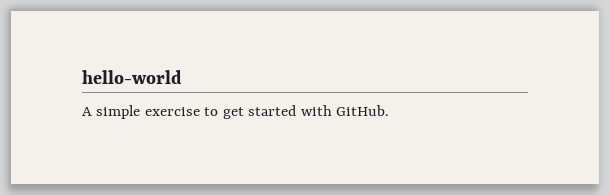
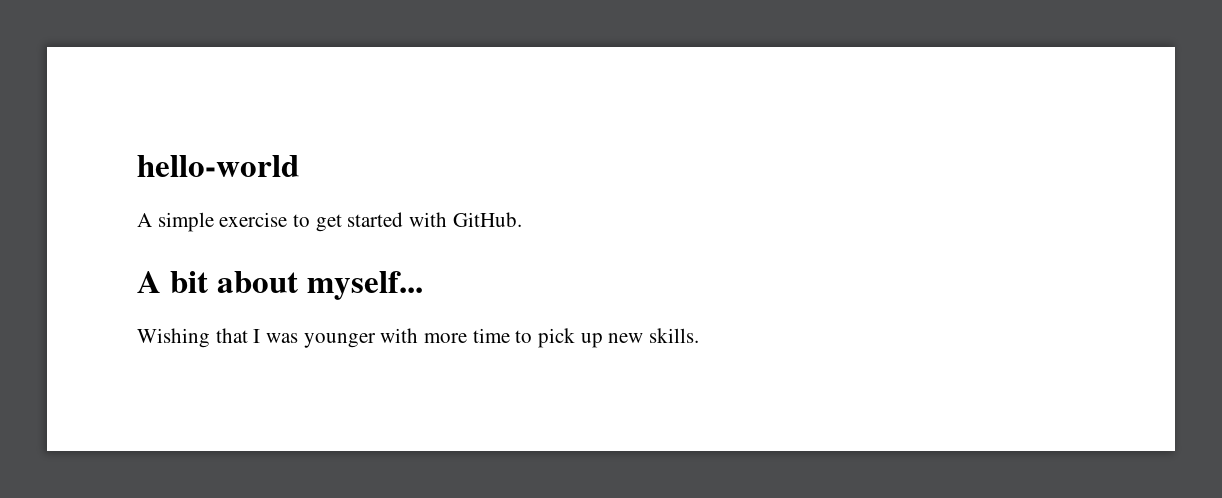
(390, 110) none -> [137,271,423,300] [137,328,700,348] // A bit about myself... // Wishing that I was younger with more time to pick up new skills.

